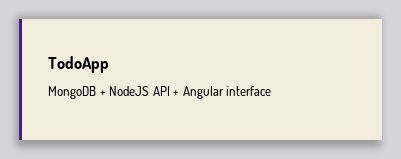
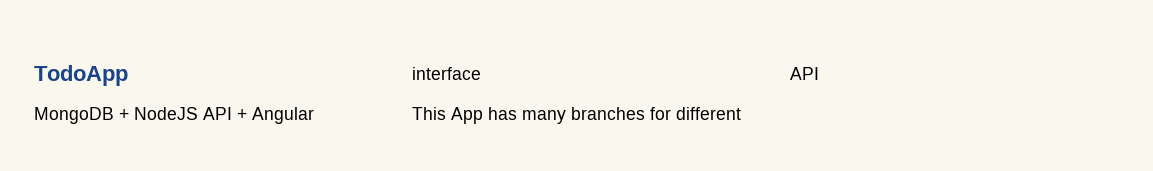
(272, 91) none -> [412,107,741,124] [790,67,819,80] // This App has many branches for different API

